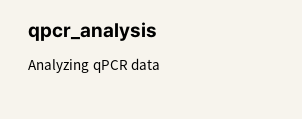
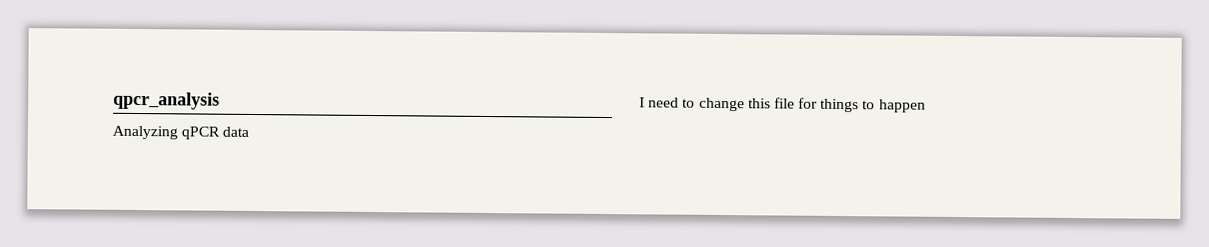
(161, 64) none -> [639,97,926,113] // I need to change this file for things to happen

